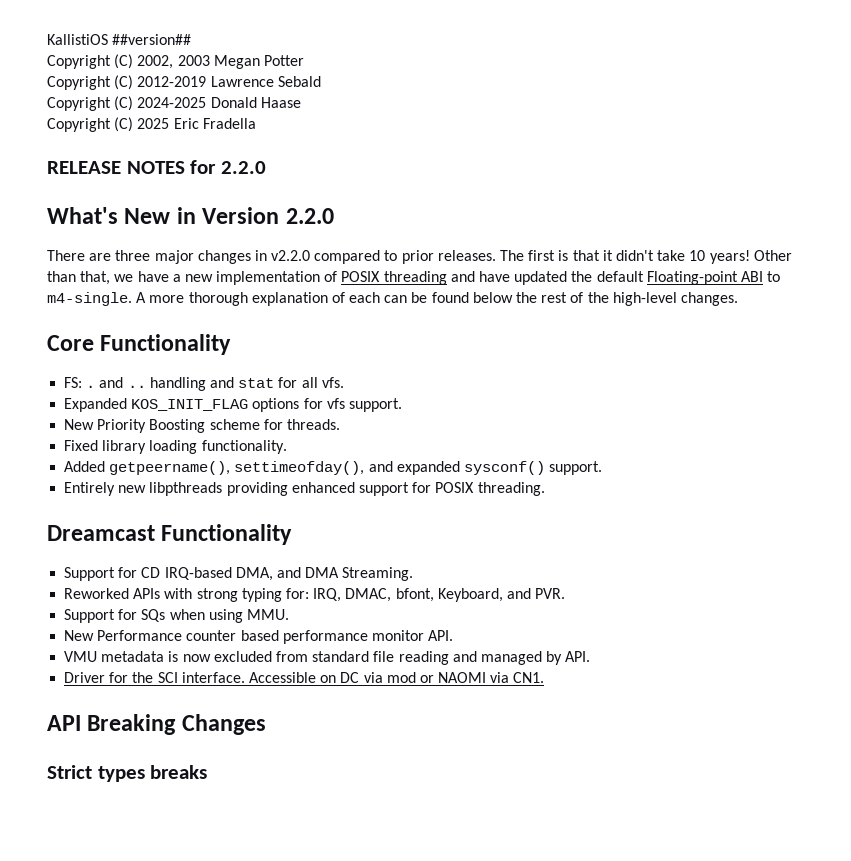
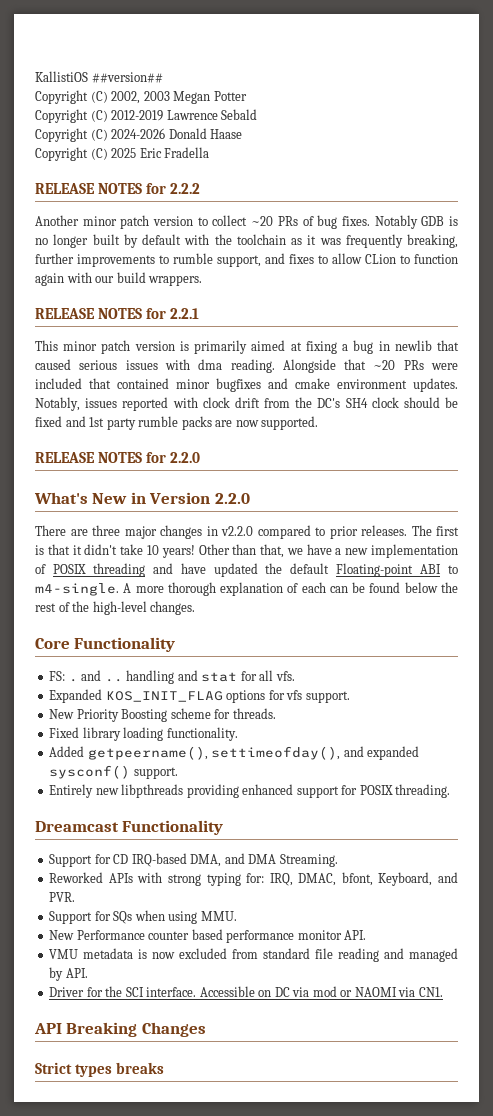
[137,97,207,108] 2024-2025 -> [111,128,166,139] 2024-2026
(256, 123) none -> [35,183,201,194] [35,215,458,229] [35,234,458,248] [35,253,458,267] [35,272,203,286] [35,308,200,319] [35,340,459,354] [35,359,459,373] [35,378,458,392] [35,397,459,411] [35,416,319,430] // RELEASE NOTES for 2.2.2 // Another minor patch version to collect ~20 PRs of bug fixes. Notably GDB is no longer built by default with the toolchain as it was frequently breaking, further improvements to rumble support, and fixes to allow CLion to function again with our build wrappers. // RELEASE NOTES for 2.2.1 // This minor patch version is primarily aimed at fixing a bug in newlib that caused serious issues with dma reading. Alongside that ~20 PRs were included that contained minor bugfixes and cmake environment updates. Notably, issues reported with clock drift from the DC's SH4 clock should be fixed and 1st party rumble packs are now supported.

